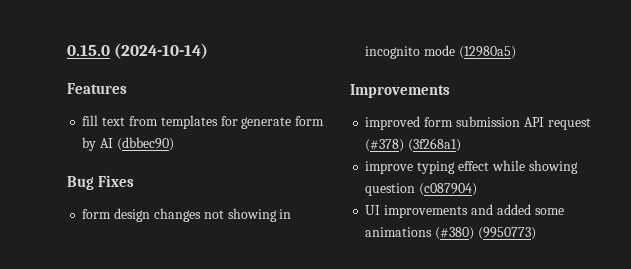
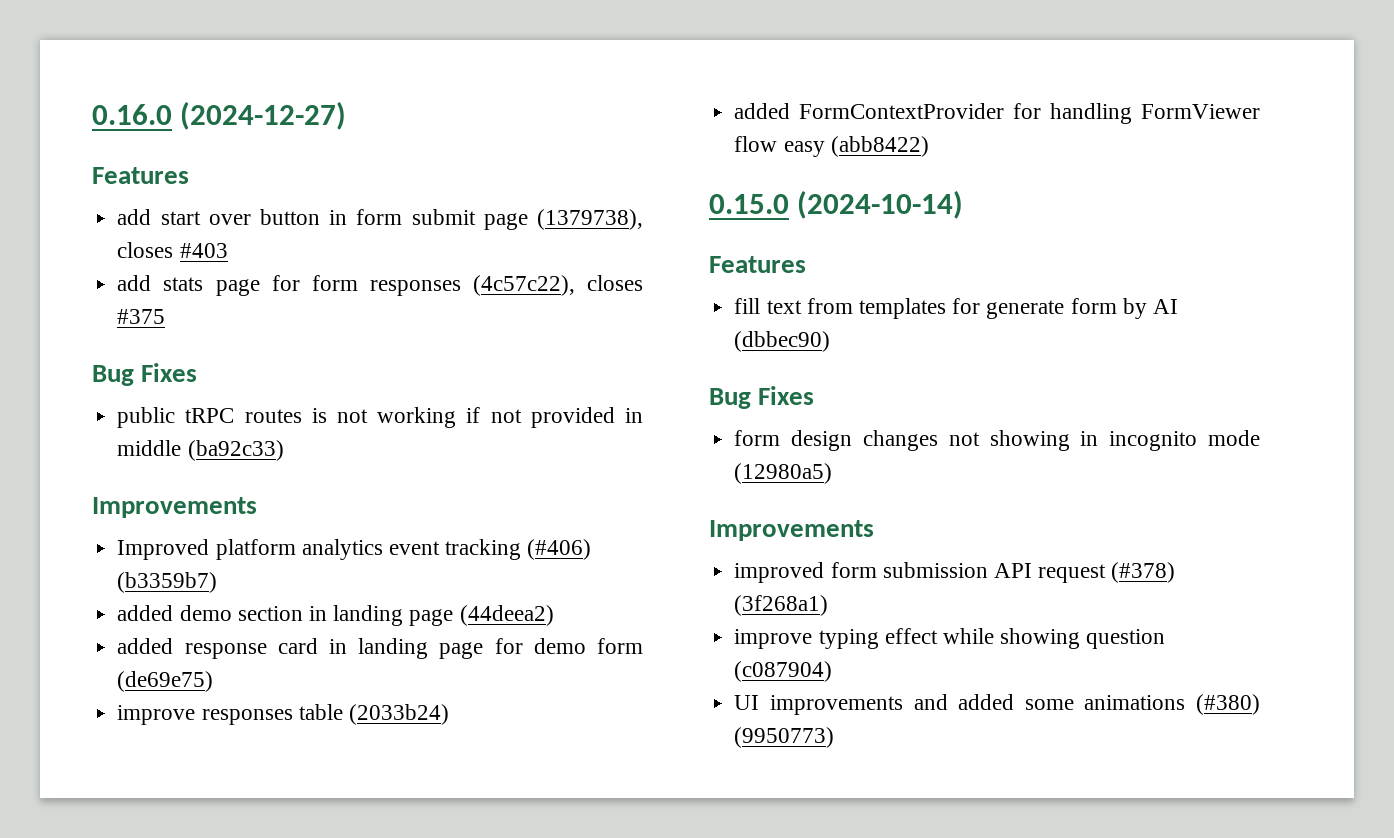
(67, 50) none -> [92,101,347,130] [92,167,189,184] [117,209,643,230] [117,242,228,258] [117,275,643,296] [117,309,166,324] [92,363,198,386] [117,407,643,428] [117,440,284,461] [92,497,257,518] [117,539,592,560] [117,572,218,593] [117,605,554,626] [117,638,643,659] [117,671,214,692] [117,704,449,725] [734,103,1260,124] [734,136,929,157] 0.16.0 (2024-12-27) // Features // add start over button in form submit page (1379738), closes #403 // add stats page for form responses (4c57c22), closes #375 // Bug Fixes // public tRPC routes is not working if not provided in middle (ba92c33) // Improvements // Improved platform analytics event tracking (#406) (b3359b7) // added demo section in landing page (44deea2) // added response card in landing page for demo form (de69e75) // improve responses table (2033b24) // added FormContextProvider for handling FormViewer flow easy (abb8422) //

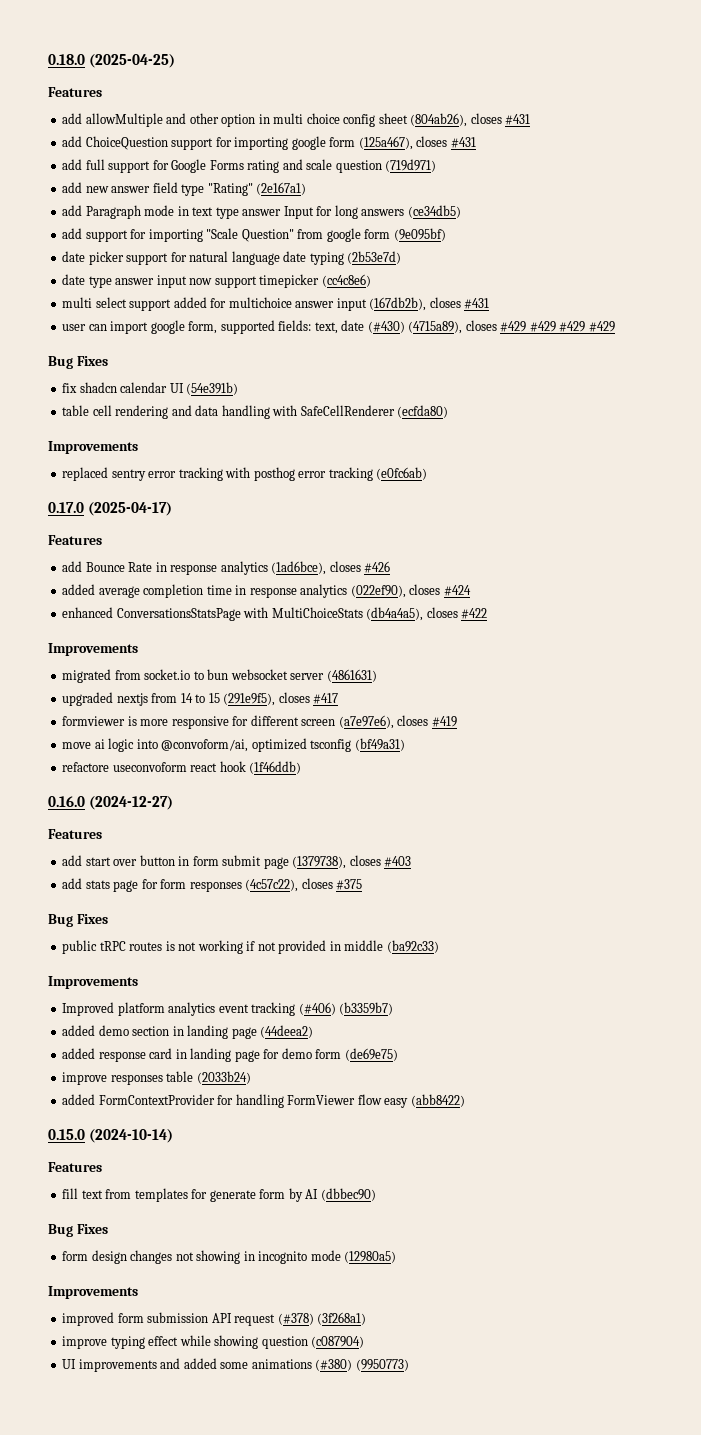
(92, 114) none -> [48,54,175,68] [48,87,102,97] [62,113,531,127] [62,136,476,150] [62,159,437,173] [62,182,307,196] [62,205,461,219] [62,228,446,242] [62,251,402,265] [62,274,371,288] [62,297,490,311] [62,320,615,334] [48,356,108,369] [62,382,239,395] [62,405,449,419] [48,441,138,454] [62,467,428,481] [48,502,172,516] [48,535,102,545] [62,561,391,575] [62,584,471,598] [62,607,488,621] [48,643,138,656] [62,669,377,683] [62,692,339,706] [62,715,457,729] [62,738,405,752] [62,761,302,774] 0.18.0 (2025-04-25) // Features // add allowMultiple and other option in multi choice config sheet (804ab26), closes #431 // add ChoiceQuestion support for importing google form (125a467), closes #431 // add full support for Google Forms rating and scale question (719d971) // add new answer field type "Rating" (2e167a1) // add Paragraph mode in text type answer Input for long answers (ce34db5) // add support for importing "Scale Question" from google form (9e095bf) // date picker support for natural language date typing (2b53e7d) // date type answer input now support timepicker (cc4c8e6) // multi select support added for multichoice answer input (167db2b), closes #431 // user can import google form, supported fields: text, date (#430) (4715a89), closes #429 #429 #429 #429 // Bug Fixes // fix shadcn calendar UI (54e391b) // table cell rendering and data handling with SafeCellRenderer (ecfda80) // Improvements // replaced sentry error tracking with posthog error tracking (e0fc6ab) // 0.17.0 (2025-04-17) // Features // add Bounce Rate in response analytics (1ad6bce), closes #426 // added average completion time in response analytics (022ef90), closes #424 // enhanced ConversationsStatsPage with MultiChoiceStats (db4a4a5), closes #422 // Improvements // migrated from socket.io to bun websocket server (4861631) // upgraded nextjs from 14 to 15 (291e9f5), closes #417 // formviewer is more responsive for different screen (a7e97e6), closes #419 // move ai logic into @convoform/ai, optimized tsconfig (bf49a31) // refactore useconvoform react hook (1f46ddb) //

